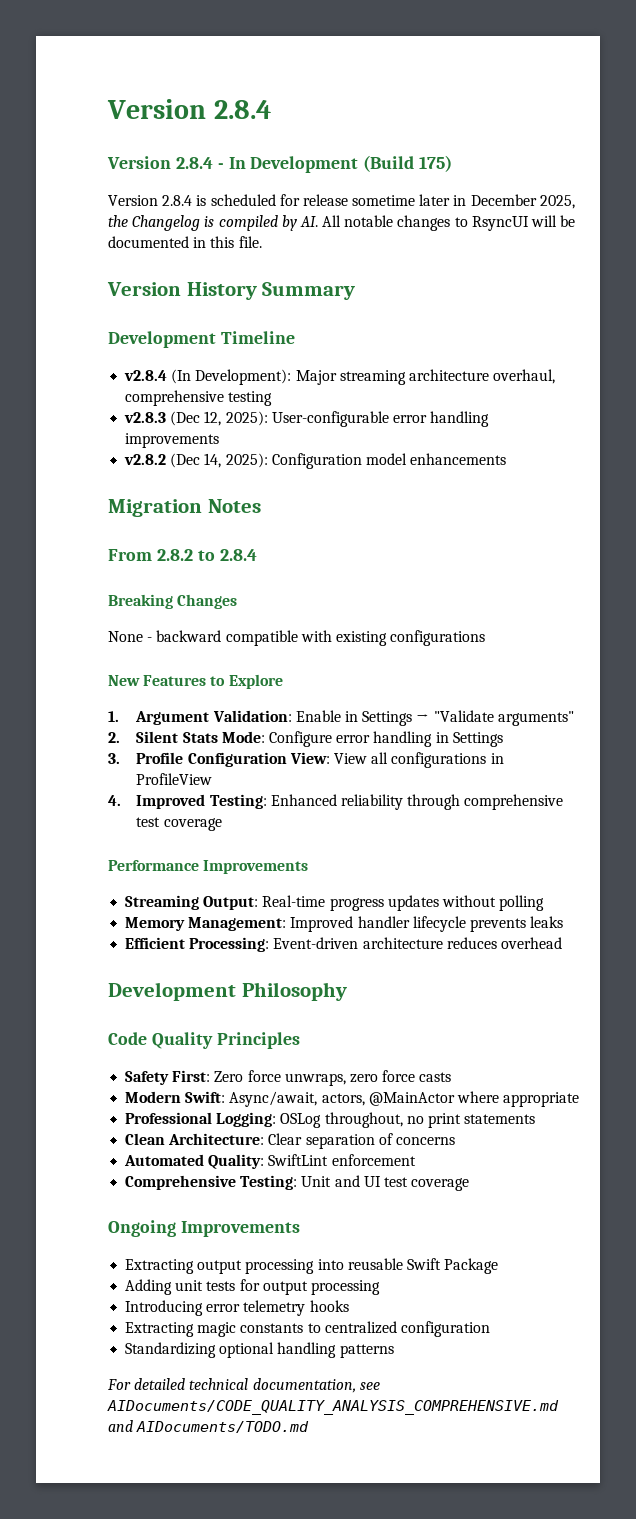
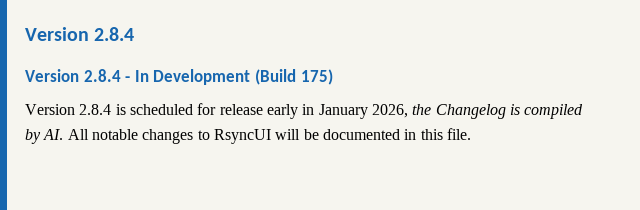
[352,194,575,209] sometime later in December 2025, -> [266,104,408,119] early in January 2026,
[107,282,356,300] [108,331,295,348] [124,369,556,385] [125,390,273,406] [124,411,490,427] [125,433,220,448] [124,453,507,469] [108,499,261,517] [108,549,257,561] [108,594,238,609] [108,630,486,646] [108,674,283,689] [108,710,574,726] [108,731,503,747] [108,752,504,768] [136,773,213,785] [108,794,564,810] [136,817,222,831] [108,860,309,874] [125,895,545,911] [125,916,564,932] [125,937,562,952] [108,982,347,1001] [108,1032,300,1049] [125,1070,452,1086] [125,1091,580,1107] [125,1112,536,1128] [125,1133,455,1149] [124,1154,416,1169] [125,1175,470,1191] [108,1220,300,1237] [125,1258,499,1274] [125,1279,380,1295] [125,1300,349,1316] [125,1321,490,1337] [125,1342,394,1358] [107,1378,380,1393] [107,1400,559,1415] [108,1420,310,1433] // Version History Summary // Development Timeline // v2.8.4 (In Development): Major streaming architecture overhaul, comprehensive testing // v2.8.3 (Dec 12, 2025): User-configurable error handling improvements // v2.8.2 (Dec 14, 2025): Configuration model enhancements // Migration Notes // From 2.8.2 to 2.8.4 // Breaking Changes // None - backward compatible with existing configurations // New Features to Explore // 1. Argument Validation: Enable in Settings → "Validate arguments" // 2. Silent Stats Mode: Configure error handling in Settings // 3. Profile Configuration View: View all configurations in ProfileView // 4. Improved Testing: Enhanced reliability through comprehensive test coverage // Performance Improvements // Streaming Output: Real-time progress updates without polling // Memory Management: Improved handler lifecycle prevents leaks // Efficient Processing: Event-driven architecture reduces overhead // Development Philosophy // Code Quality Principles // Safety First: Zero force unwraps, zero force casts // Modern Swift: Async/await, actors, @MainActor where appropriate // Professional Logging: OSLog throughout, no print statements // Clean Architecture: Clear separation of concerns // Automated Quality: SwiftLint enforcement // Comprehensive Testing: Unit and UI test coverage // Ongoing Improvements // Extracting output processing into reusable Swift Package // Adding unit tests for output processing // Introducing error telemetry hooks // Extracting magic constants to centralized configuration // Standardizing optional handling patterns // For detailed technical documentation, see AIDocuments/CODE_QUALITY_ANALYSIS_COMPREHENSIVE.md and AIDocuments/TODO.md -> (471, 134) none

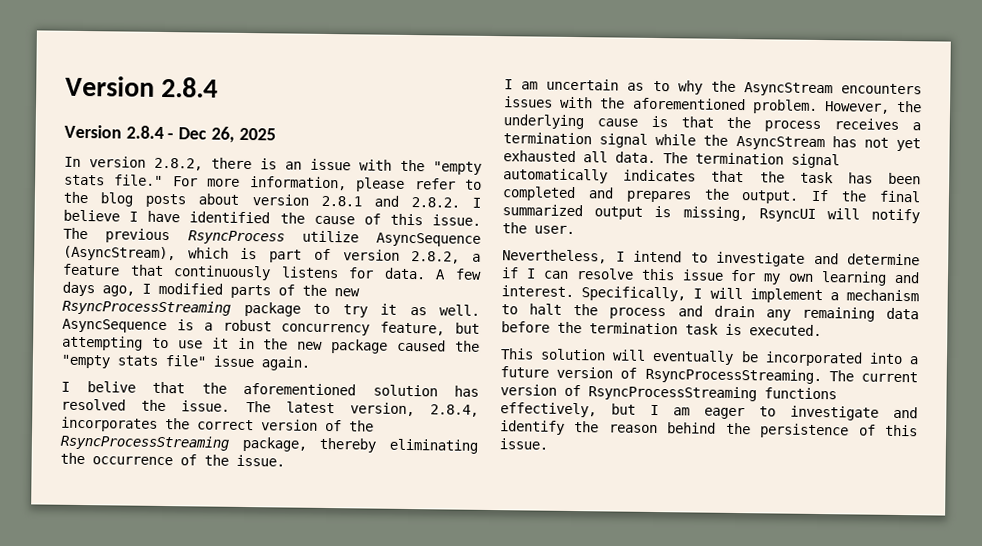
[134,69,333,85] [25,103,584,119] [25,128,471,144] In Development (Build 175) // Version 2.8.4 is scheduled for release early in January 2026, the Changelog is compiled by AI. All notable changes to RsyncUI will be documented in this file. -> [178,126,276,143] [64,156,482,175] [64,174,482,192] [63,191,481,208] [63,209,481,226] [63,227,481,247] [63,245,482,264] [62,263,482,281] [62,281,360,299] [62,299,480,318] [62,318,480,336] [62,335,481,354] [61,354,310,371] [61,381,479,397] [61,398,479,417] [61,416,374,432] [60,434,478,454] [60,452,285,467] [504,78,922,97] [504,96,922,114] [503,114,921,133] [503,132,921,152] [503,150,840,169] [503,168,921,185] [502,186,921,204] [502,204,920,224] [502,222,575,235] [502,249,920,267] [501,267,920,286] [501,285,919,304] [501,303,919,322] [501,321,822,337] [500,348,919,367] [500,366,918,385] [500,384,837,402] [500,402,918,421] [500,420,918,439] [499,438,548,450] Dec 26, 2025 // In version 2.8.2, there is an issue with the "empty stats file." For more information, please refer to the blog posts about version 2.8.1 and 2.8.2. I believe I have identified the cause of this issue. The previous RsyncProcess utilize AsyncSequence (AsyncStream), which is part of version 2.8.2, a feature that continuously listens for data. A few days ago, I modified parts of the new RsyncProcessStreaming package to try it as well. AsyncSequence is a robust concurrency feature, but attempting to use it in the new package caused the "empty stats file" issue again. // I belive that the aforementioned solution has resolved the issue. The latest version, 2.8.4, incorporates the correct version of the RsyncProcessStreaming package, thereby eliminating the occurrence of the issue. // I am uncertain as to why the AsyncStream encounters issues with the aforementioned problem. However, the underlying cause is that the process receives a termination signal while the AsyncStream has not yet exhausted all data. The termination signal automatically indicates that the task has been completed and prepares the output. If the final summarized output is missing, RsyncUI will notify the user. // Nevertheless, I intend to investigate and determine if I can resolve this issue for my own learning and interest. Specifically, I will implement a mechanism to halt the process and drain any remaining data before the termination task is executed. // This solution will eventually be incorporated into a future version of RsyncProcessStreaming. The current version of RsyncProcessStreaming functions effectively, but I am eager to investigate and identify the reason behind the persistence of this issue.

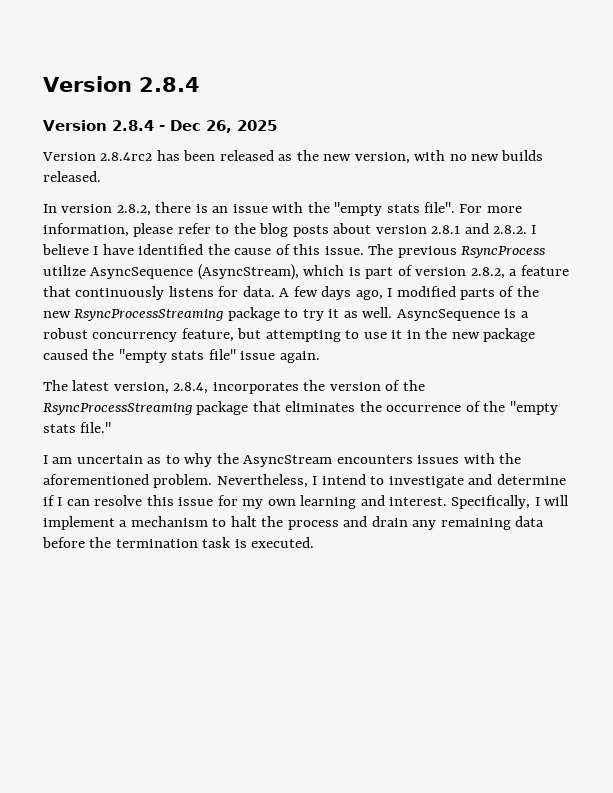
(276, 134) none -> [42,150,544,164] [43,171,101,182] // Version 2.8.4rc2 has been released as the new version, with no new builds released.
[114,174,164,186] file." -> [424,202,456,213] file".
[61,381,479,397] [61,398,231,412] I belive that the aforementioned solution has resolved the issue. -> (320, 357) none
[197,419,254,431] correct -> (326, 385) none
[241,436,478,454] package, thereby eliminating -> [196,401,356,415] package that eliminates
[236,454,285,467] issue. -> [509,401,558,415] [43,422,112,433] "empty stats file."
[823,100,922,114] [503,114,921,133] [503,132,921,152] [503,150,840,169] [503,168,921,185] [502,186,921,204] [502,204,920,224] [502,222,575,235] However, the underlying cause is that the process receives a termination signal while the AsyncStream has not yet exhausted all data. The termination signal automatically indicates that the task has been completed and prepares the output. If the final summarized output is missing, RsyncUI will notify the user. // -> (213, 481) none
[500,348,919,367] [500,366,918,385] [500,384,837,402] [500,402,918,421] [500,420,918,439] [499,438,548,450] // This solution will eventually be incorporated into a future version of RsyncProcessStreaming. The current version of RsyncProcessStreaming functions effectively, but I am eager to investigate and identify the reason behind the persistence of this issue. -> (315, 542) none

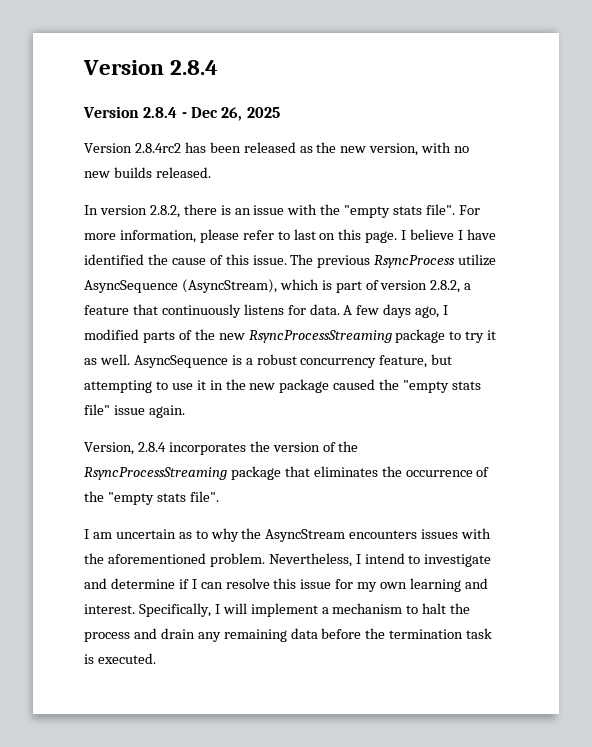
[233,223,528,237] the blog posts about version 2.8.1 and 2.8.2. -> [293,229,398,243] last on this page.
[43,380,209,394] The latest version, 2.8.4, -> [84,442,166,455] Version, 2.8.4
[80,422,112,433] file." -> [189,491,219,502] file".

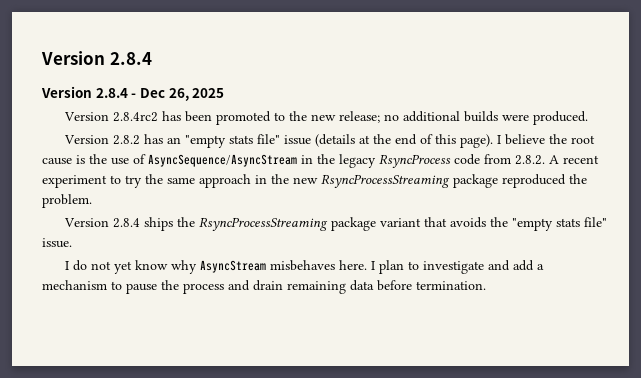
[243,142,470,156] [84,167,211,178] [84,204,480,218] [84,229,496,243] [84,254,497,268] [84,279,472,293] [84,304,449,318] [84,329,497,343] [84,354,453,368] [84,379,482,393] [84,404,185,418] [84,441,359,455] [84,466,490,480] [84,491,219,505] [84,528,492,542] [84,553,492,567] [84,578,488,592] [84,603,318,617] released as the new version, with no new builds released. // In version 2.8.2, there is an issue with the "empty stats file". For more information, please refer to last on this page. I believe I have identified the cause of this issue. The previous RsyncProcess utilize AsyncSequence (AsyncStream), which is part of version 2.8.2, a feature that continuously listens for data. A few days ago, I modified parts of the new RsyncProcessStreaming package to try it as well. AsyncSequence is a robust concurrency feature, but attempting to use it in the new package caused the "empty stats file" issue again. // Version, 2.8.4 incorporates the version of the RsyncProcessStreaming package that eliminates the occurrence of the "empty stats file". // I am uncertain as to why the AsyncStream encounters issues with the aforementioned problem. Nevertheless, I intend to investigate and determine if I can resolve this issue for my own learning and interest. Specifically, I will implement -> [215,111,588,125] [63,134,595,148] [42,154,599,168] [42,174,587,188] [42,194,92,208] [63,217,607,231] [42,238,72,248] [64,260,534,274] promoted to the new release; no additional builds were produced. // Version 2.8.2 has an "empty stats file" issue (details at the end of this page). I believe the root cause is the use of AsyncSequence/AsyncStream in the legacy RsyncProcess code from 2.8.2. A recent experiment to try the same approach in the new RsyncProcessStreaming package reproduced the problem. // Version 2.8.4 ships the RsyncProcessStreaming package variant that avoids the "empty stats file" issue. // I do not yet know why AsyncStream misbehaves here. I plan to investigate and add
[422,603,447,614] halt -> [126,283,157,294] pause
[197,632,221,642] any -> (283, 285) none
[365,628,493,639] [84,653,156,664] the termination task is executed. -> [416,281,486,290] termination.

